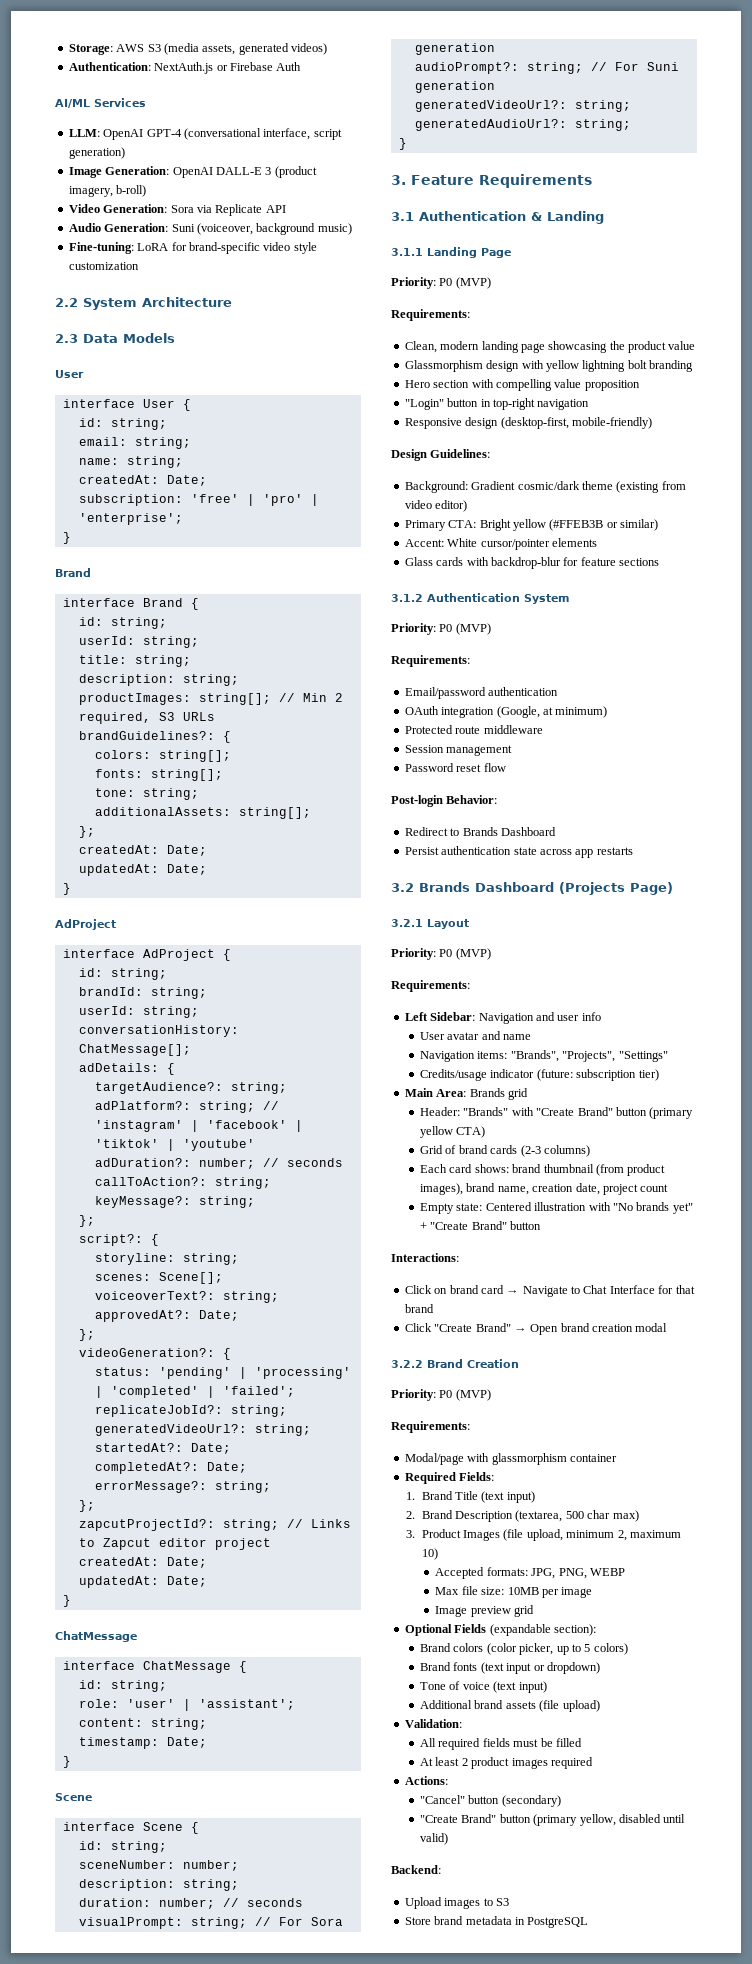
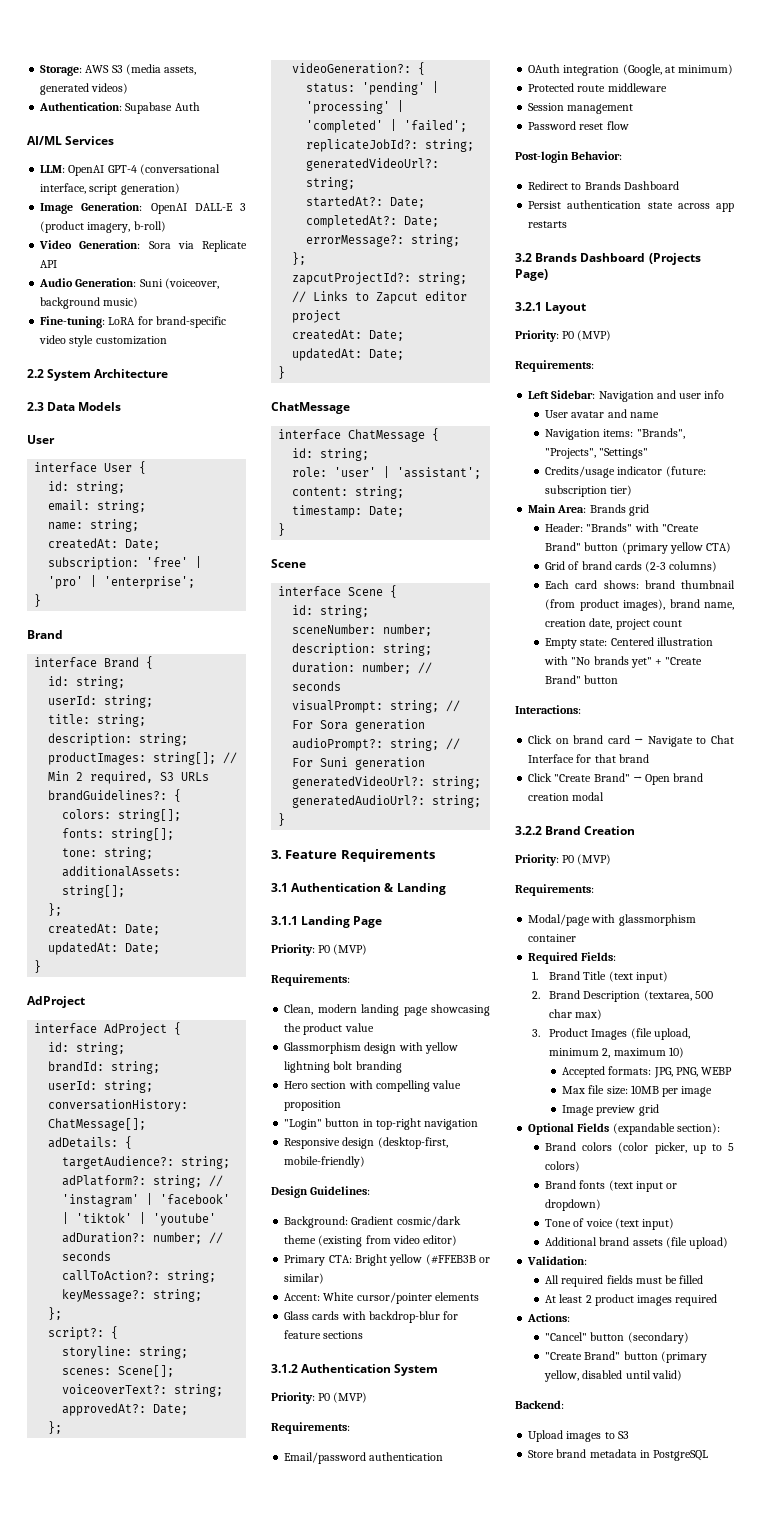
[154,62,273,74] NextAuth.js or Firebase -> [125,102,173,114] Supabase

